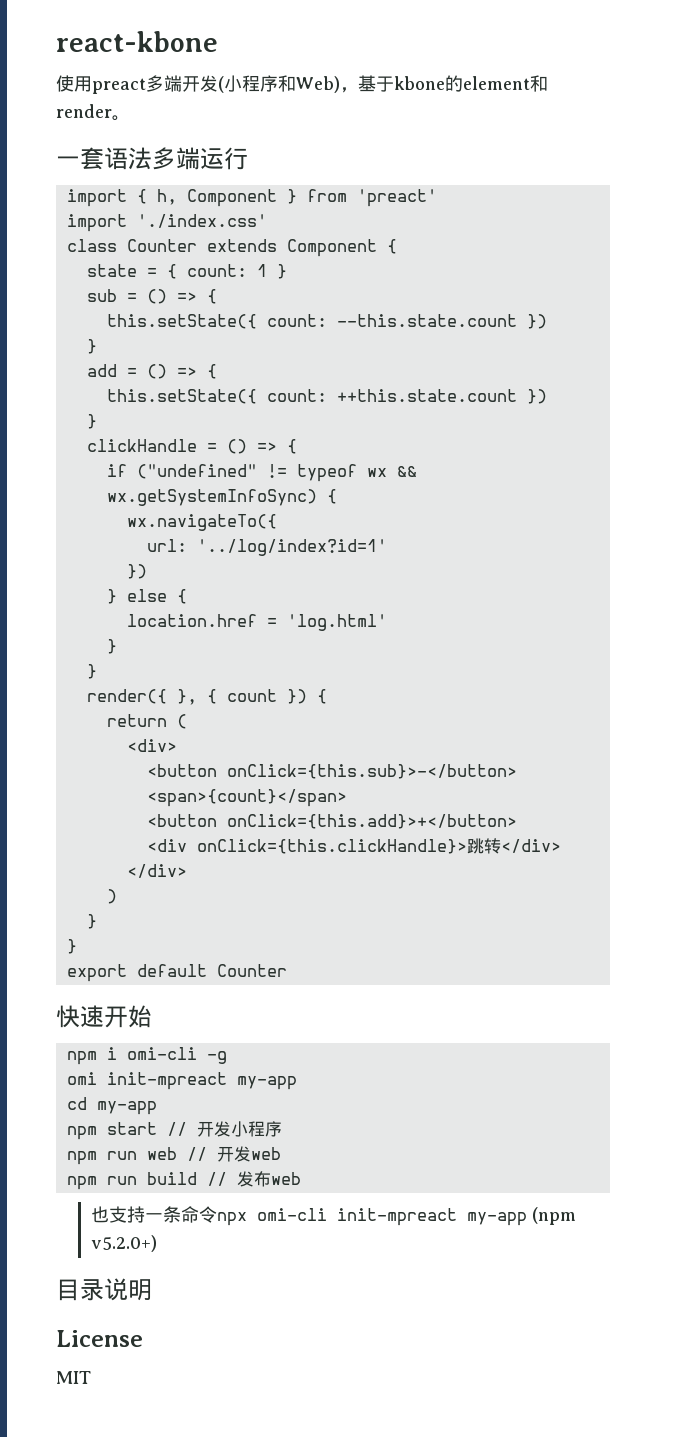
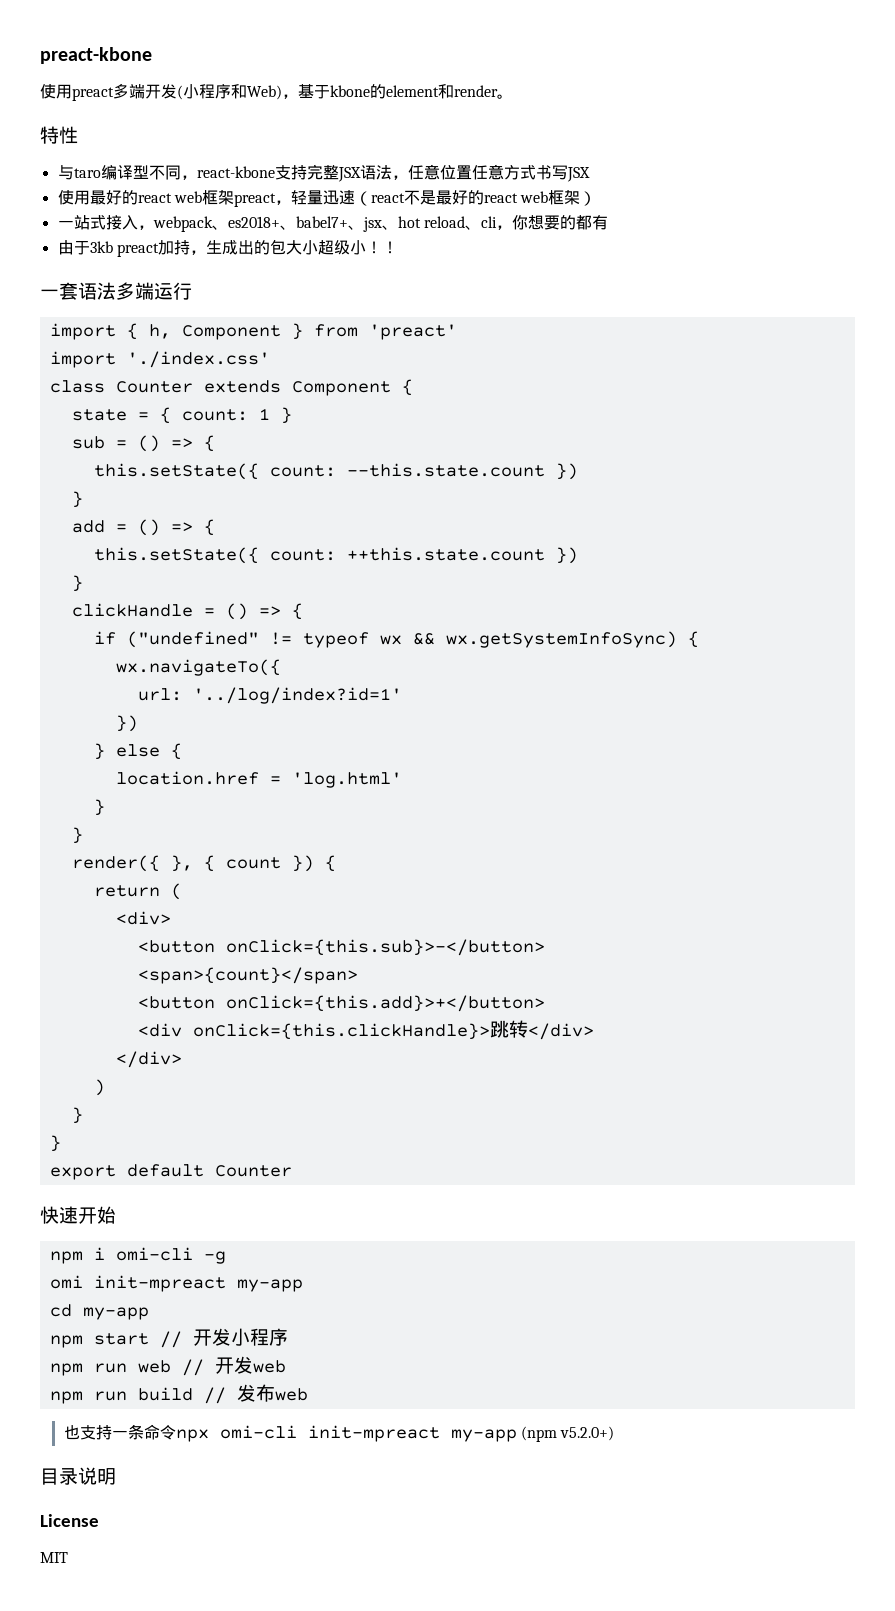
[56,31,218,52] react-kbone -> [40,47,152,64] preact-kbone
(130, 118) none -> [40,126,78,144] [57,164,590,182] [57,190,597,207] [57,215,608,232] [57,239,398,257] // 特性 // 与taro编译型不同，react-kbone支持完整JSX语法，任意位置任意方式书写JSX // 使用最好的react web框架preact，轻量迅速（react不是最好的react web框架） // 一站式接入，webpack、es2018+、babel7+、jsx、hot reload、cli，你想要的都有 // 由于3kb preact加持，生成出的包大小超级小！！

